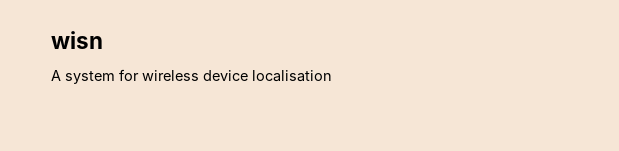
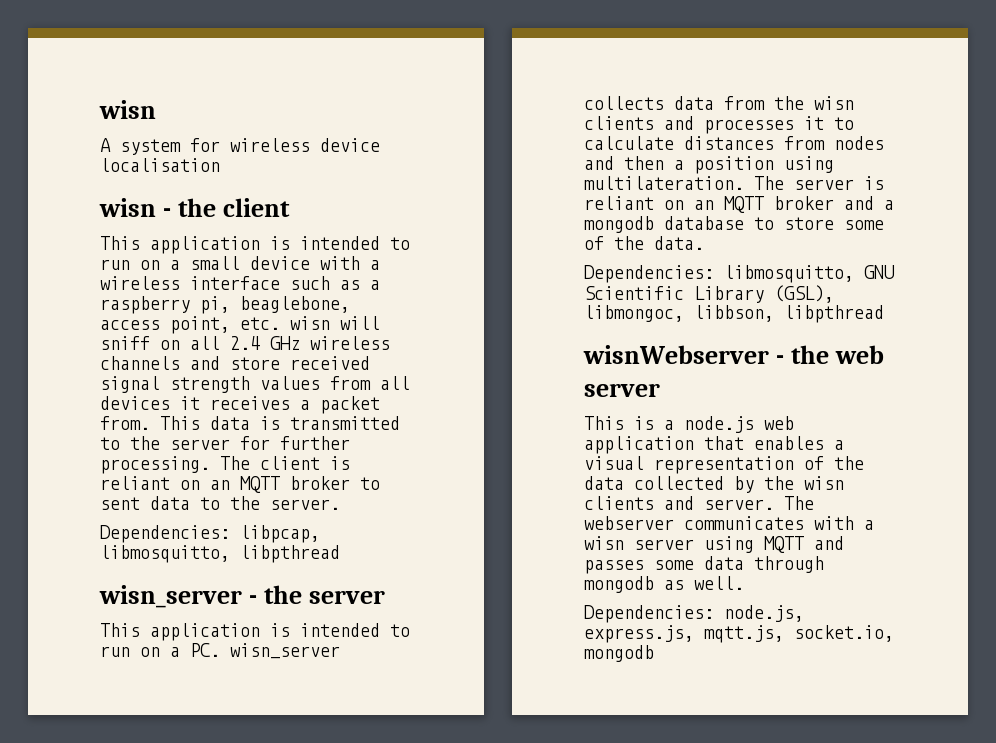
(332, 76) none -> [99,198,290,217] [100,236,410,254] [100,256,380,270] [100,276,380,290] [100,296,350,314] [100,316,380,334] [100,336,390,350] [100,356,370,370] [100,376,410,393] [100,396,380,414] [100,416,400,430] [100,436,350,450] [100,456,350,474] [100,476,380,493] [100,496,340,510] [100,525,320,543] [100,545,340,563] [99,585,385,608] [100,623,410,641] [100,643,340,659] [584,96,854,110] [584,116,854,134] [584,136,884,150] [584,156,834,174] [584,176,884,190] [584,196,894,213] [584,216,884,233] [584,236,704,250] [584,265,895,283] [584,285,834,303] [584,305,884,323] [583,345,884,364] [584,383,660,397] [584,416,794,433] [584,436,844,454] [584,456,864,474] [584,476,844,493] [584,496,814,510] [584,516,874,530] [584,536,844,553] [584,556,824,574] [584,576,744,593] [584,605,804,623] [584,625,894,643] [584,645,654,662] // wisn - the client // This application is intended to run on a small device with a wireless interface such as a raspberry pi, beaglebone, access point, etc. wisn will sniff on all 2.4 GHz wireless channels and store received signal strength values from all devices it receives a packet from. This data is transmitted to the server for further processing. The client is reliant on an MQTT broker to sent data to the server. // Dependencies: libpcap, libmosquitto, libpthread // wisn_server - the server // This application is intended to run on a PC. wisn_server collects data from the wisn clients and processes it to calculate distances from nodes and then a position using multilateration. The server is reliant on an MQTT broker and a mongodb database to store some of the data. // Dependencies: libmosquitto, GNU Scientific Library (GSL), libmongoc, libbson, libpthread // wisnWebserver - the web server // This is a node.js web application that enables a visual representation of the data collected by the wisn clients and server. The webserver communicates with a wisn server using MQTT and passes some data through mongodb as well. // Dependencies: node.js, express.js, mqtt.js, socket.io, mongodb

